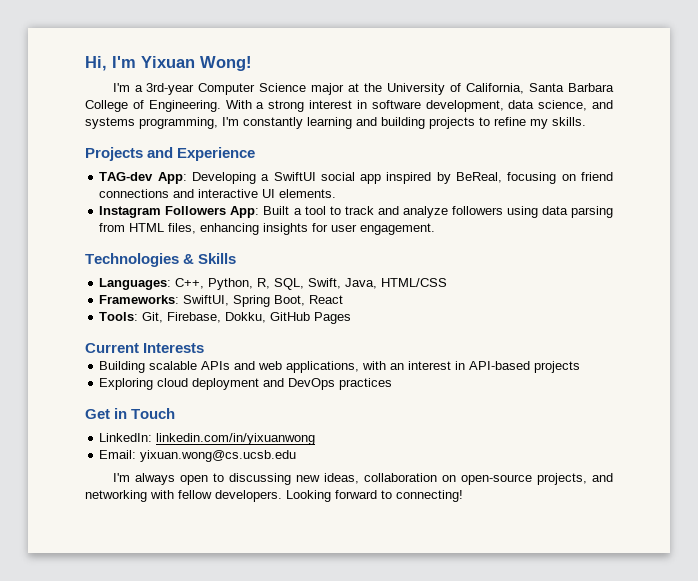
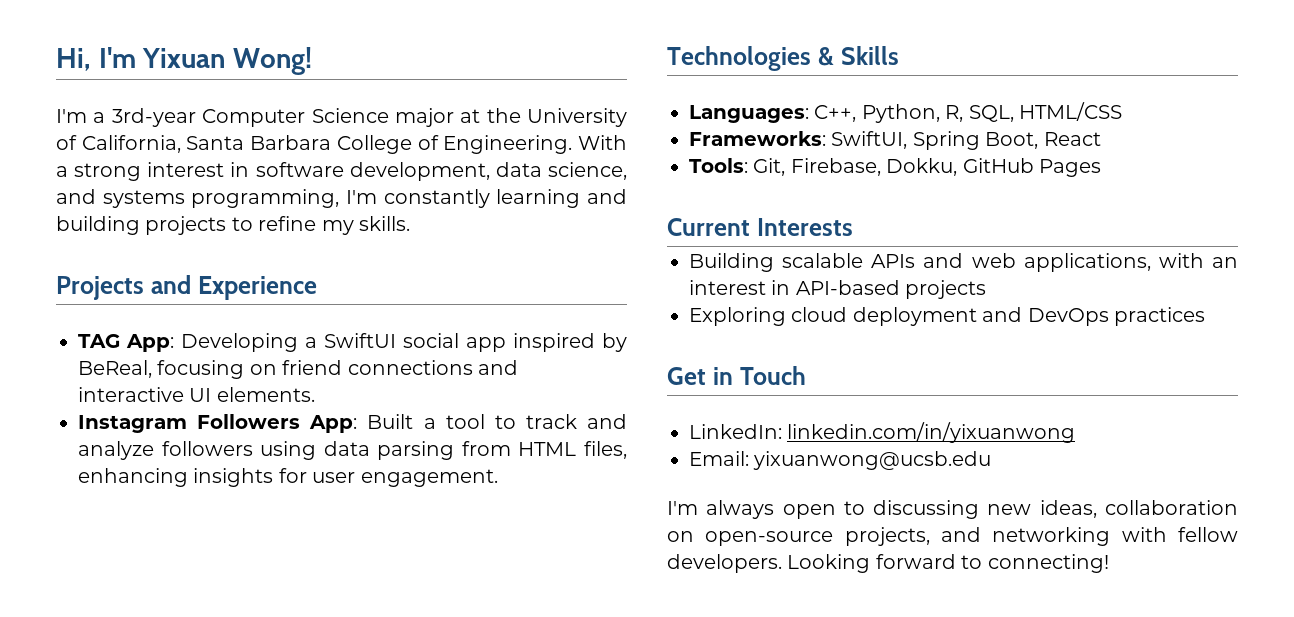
[99,172,154,181] TAG-dev -> [78,334,120,348] TAG
[308,278,378,289] Swift, Java, -> (1014, 113) none
[140,450,297,462] yixuan.wong@cs.ucsb.edu -> [753,451,992,470] yixuanwong@ucsb.edu

